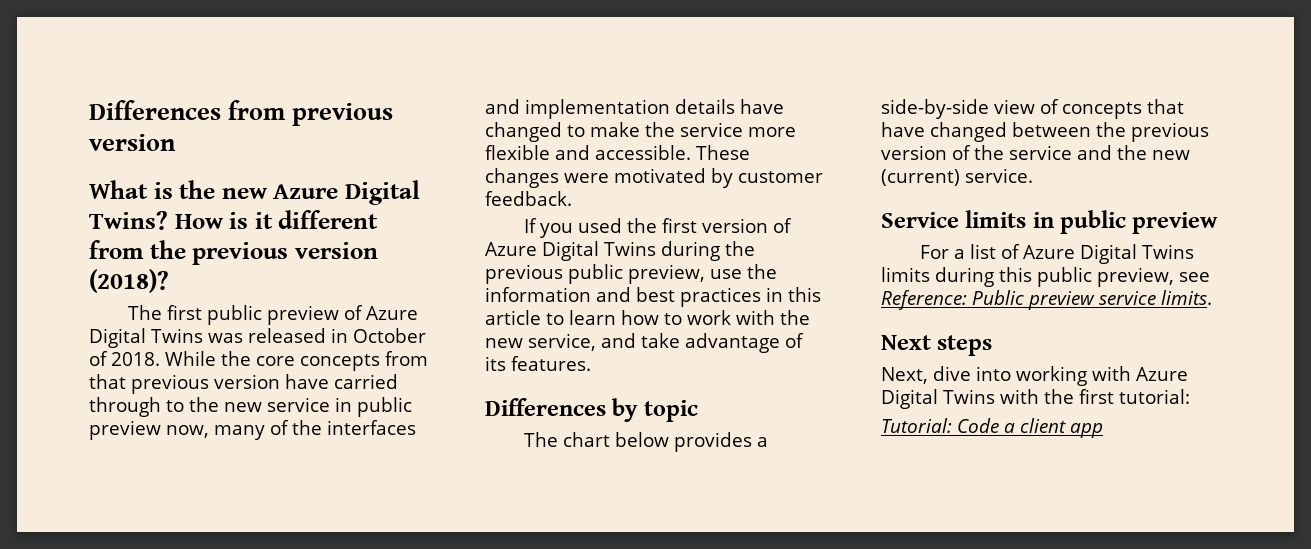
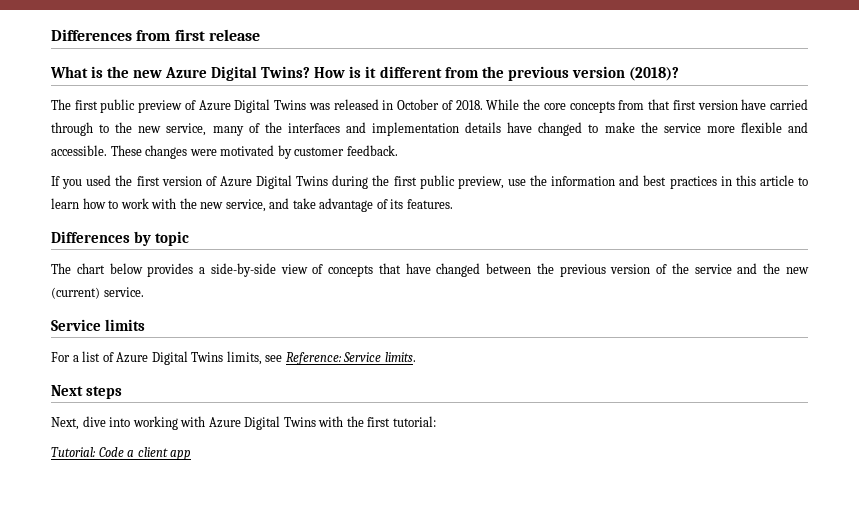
[292,103,394,126] [89,134,176,151] previous version -> [174,29,260,41] first release
[131,374,209,394] previous -> [672,100,696,110] first
[267,397,412,417] [89,420,209,440] service in public preview now, -> [166,123,207,136] service,
[485,264,563,284] previous -> [393,176,417,186] first
[1032,210,1219,234] in public preview -> (145, 325) none
[881,267,1210,287] [881,290,1156,310] limits during this public preview, see Reference: Public preview service -> [226,351,382,365] limits, see Reference: Service

